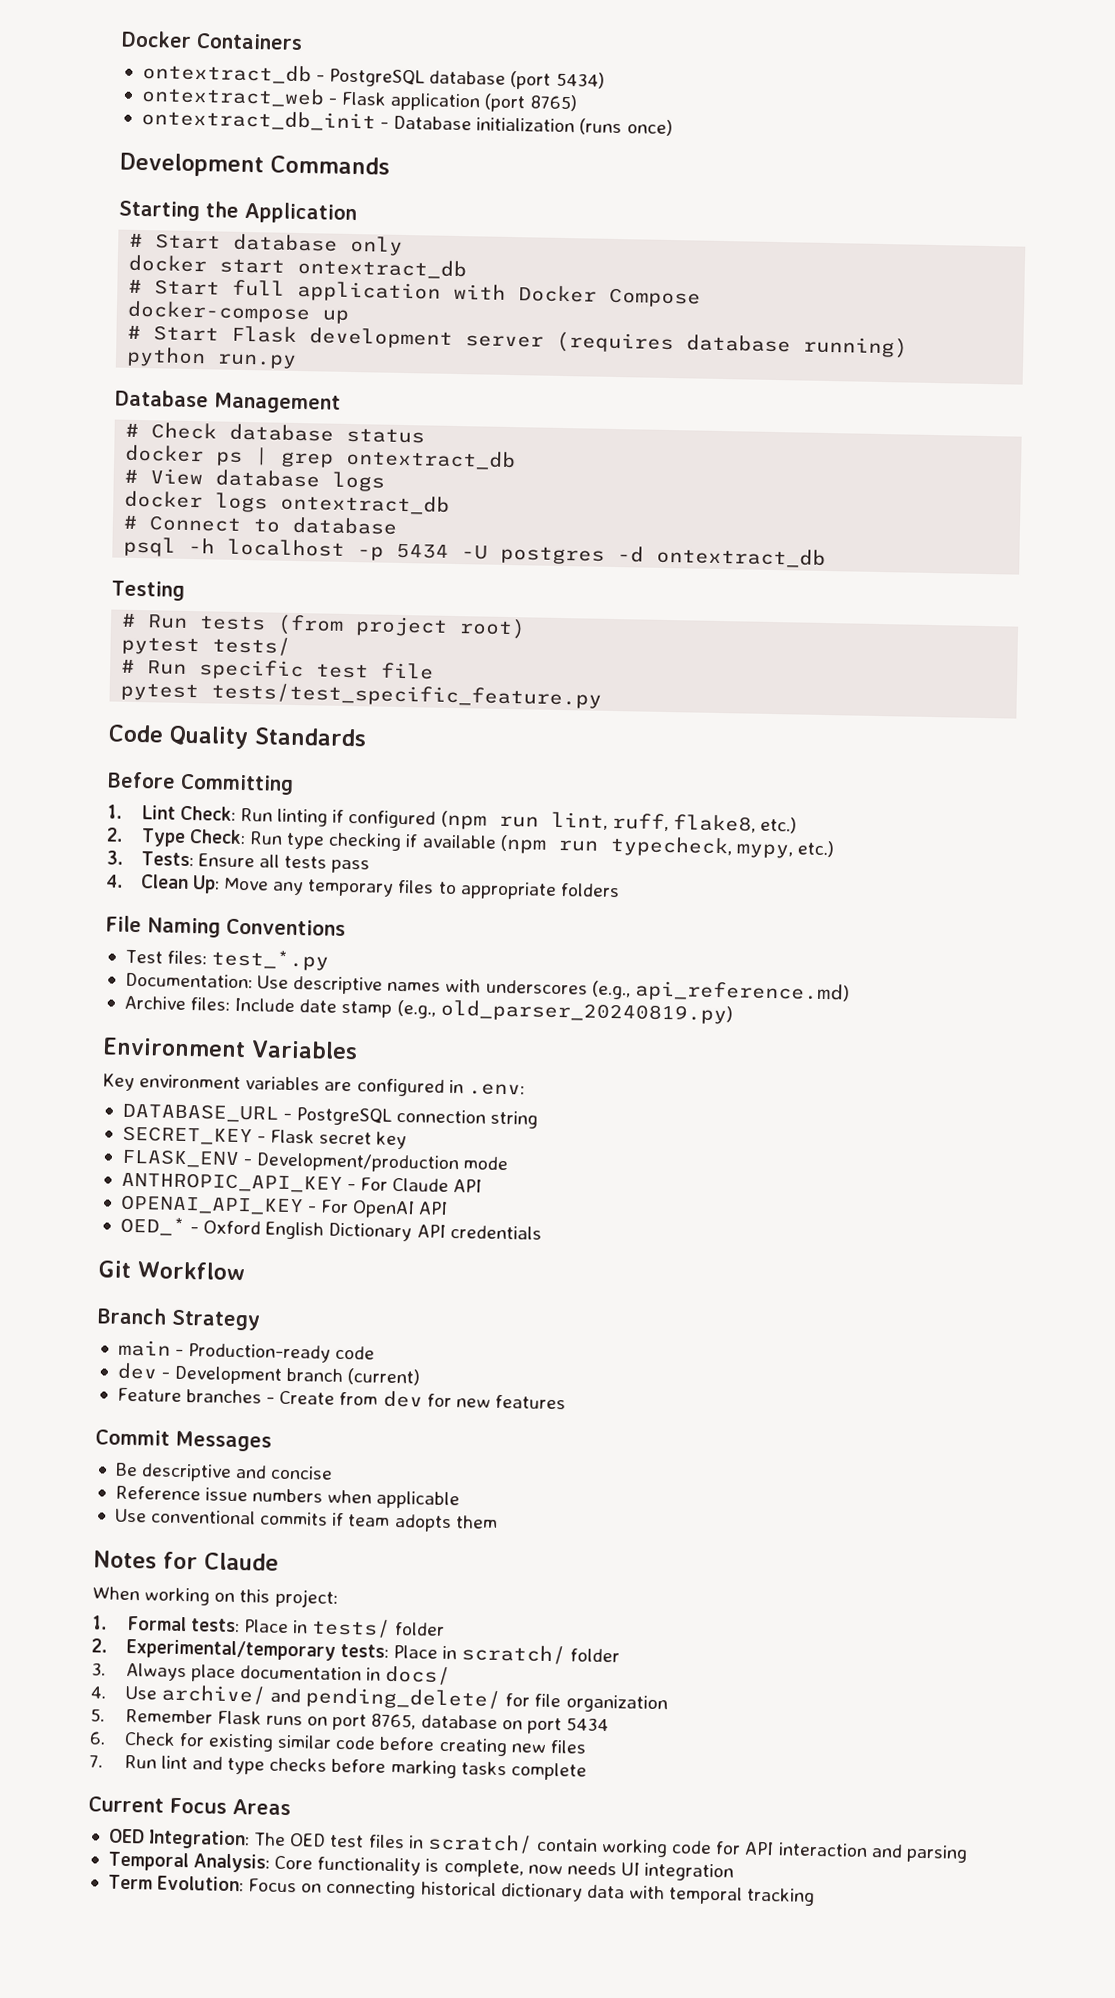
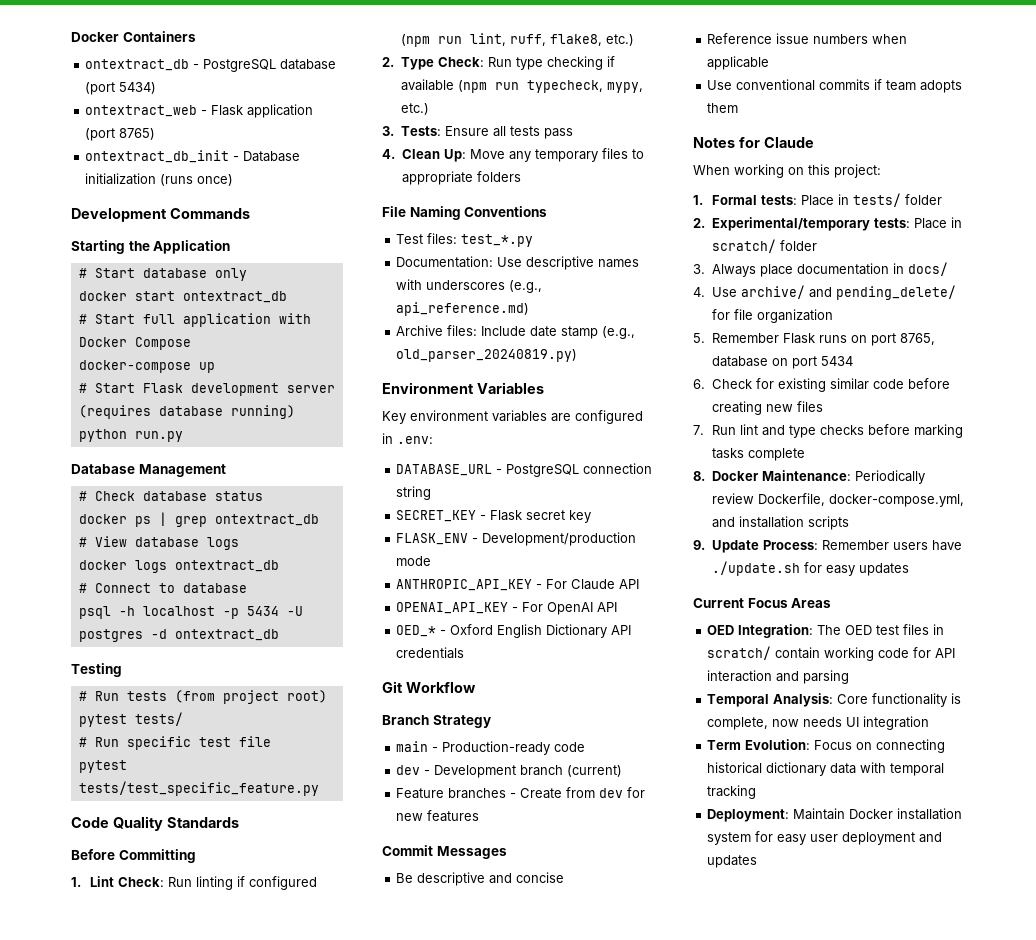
(587, 1771) none -> [693,470,926,484] [712,493,965,507] [712,516,850,530] [693,540,963,553] [712,561,910,576] // 8. Docker Maintenance: Periodically review Dockerfile, docker-compose.yml, and installation scripts // 9. Update Process: Remember users have ./update.sh for easy updates
(816, 1897) none -> [707,808,963,822] [707,831,943,845] [707,855,758,868] // Deployment: Maintain Docker installation system for easy user deployment and updates

